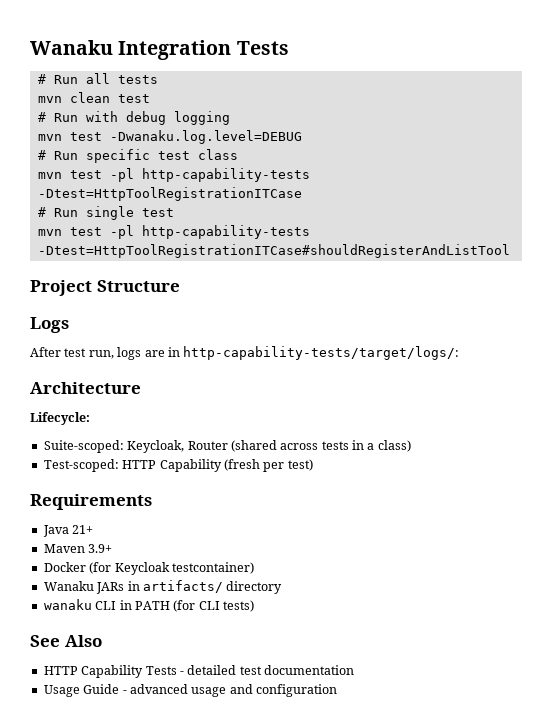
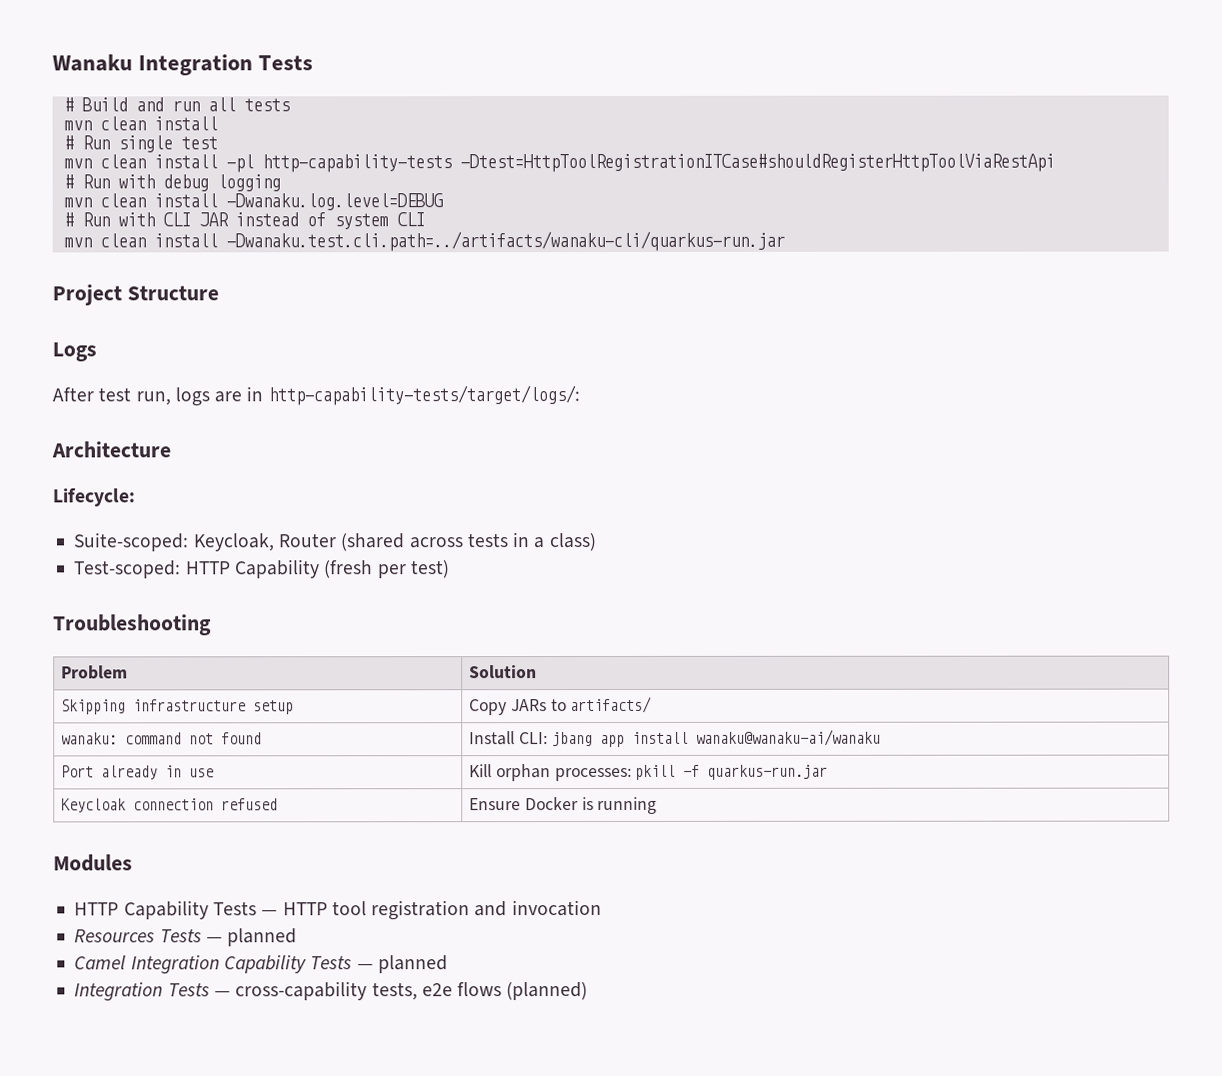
[53,75,78,84] Run -> [81,97,200,112] Build and run
[117,94,150,103] test -> [153,116,218,131] [63,135,218,153] [63,153,1055,173] install // # Run single test // mvn clean install -pl http-capability-tests -Dtest=HttpToolRegistrationITCase#shouldRegisterHttpToolViaRestApi
[69,132,102,141] test -> [99,193,218,208] clean install
[85,149,238,163] [37,168,310,182] [37,187,302,201] [37,206,174,220] [37,225,310,239] [37,244,510,258] specific test class // mvn test -pl http-capability-tests -Dtest=HttpToolRegistrationITCase // # Run single test // mvn test -pl http-capability-tests -Dtest=HttpToolRegistrationITCase#shouldRegisterAndListTool -> [117,212,425,230] [63,230,785,252] with CLI JAR instead of system CLI // mvn clean install -Dwanaku.test.cli.path=../artifacts/wanaku-cli/quarkus-run.jar
[30,494,152,510] [42,525,94,537] [43,544,113,553] [43,562,254,575] [43,580,283,594] [43,599,254,612] [30,635,102,647] [43,665,354,678] [43,684,337,697] Requirements // Java 21+ // Maven 3.9+ // Docker (for Keycloak testcontainer) // Wanaku JARs in artifacts/ directory // wanaku CLI in PATH (for CLI tests) // See Also // HTTP Capability Tests - detailed test documentation // Usage Guide - advanced usage and configuration -> [53,614,212,636] [61,665,129,680] [469,665,538,679] [61,699,295,715] [469,696,653,716] [61,732,263,745] [469,729,881,748] [61,765,215,780] [469,764,829,782] [61,798,279,813] [469,796,658,815] [53,854,133,872] [74,900,602,921] [74,928,298,947] [74,955,448,975] [74,981,589,1002] Troubleshooting // Problem | Solution // Skipping infrastructure setup | Copy JARs to artifacts/ // wanaku: command not found | Install CLI: jbang app install wanaku@wanaku-ai/wanaku // Port already in use | Kill orphan processes: pkill -f quarkus-run.jar // Keycloak connection refused | Ensure Docker is running // Modules // HTTP Capability Tests — HTTP tool registration and invocation // Resources Tests — planned // Camel Integration Capability Tests — planned // Integration Tests — cross-capability tests, e2e flows (planned)

